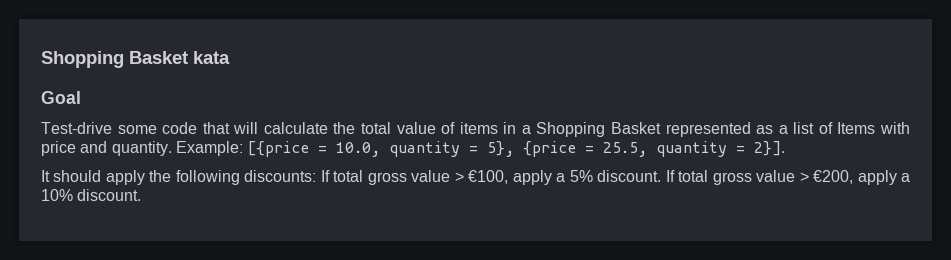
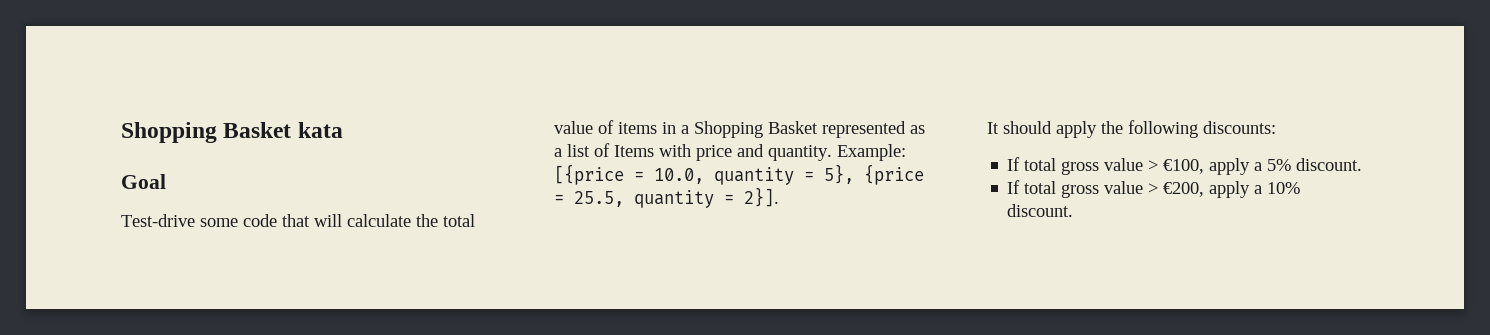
(317, 176) none -> (1276, 127) //
(662, 176) none -> (1363, 164) //

